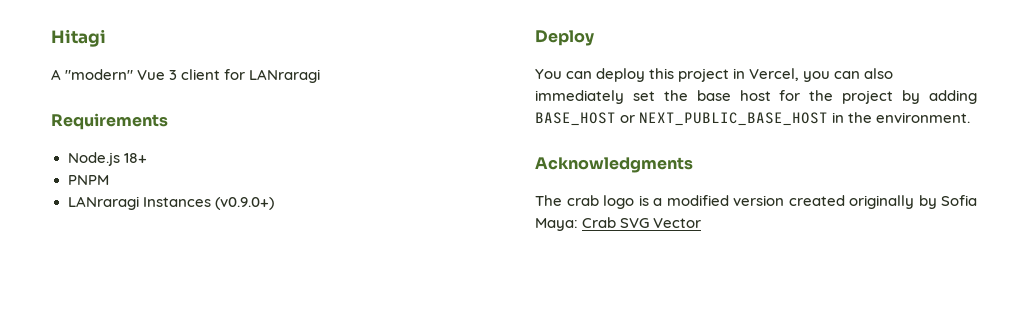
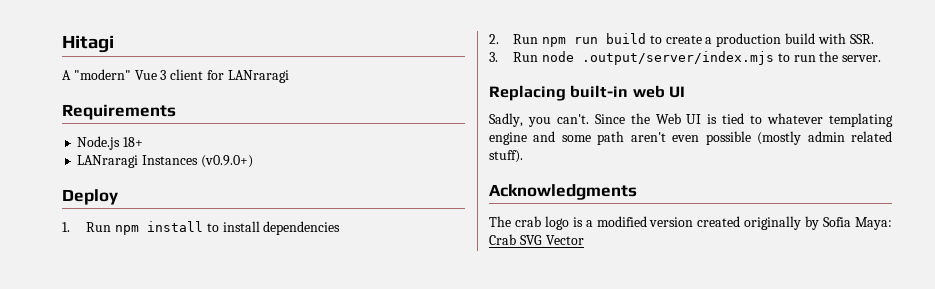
[67,175,109,185] // PNPM -> (144, 142) none
[535,68,894,82] [535,90,978,104] [535,112,971,126] You can deploy this project in Vercel, you can also immediately set the base host for the project by adding BASE_HOST or NEXT_PUBLIC_BASE_HOST in the environment. -> [62,221,341,235] [489,33,874,47] [489,51,882,65] [489,85,685,101] [489,113,893,127] [489,131,892,145] [489,150,523,163] 1. Run npm install to install dependencies // 2. Run npm run build to create a production build with SSR. // 3. Run node .output/server/index.mjs to run the server. // Replacing built-in web UI // Sadly, you can't. Since the Web UI is tied to whatever templating engine and some path aren't even possible (mostly admin related stuff).

